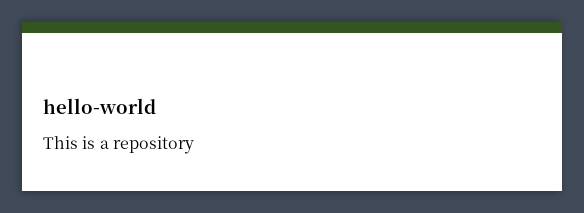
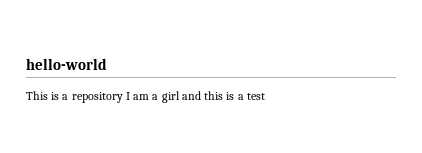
(194, 145) none -> [125,91,265,103] I am a girl and this is a test

